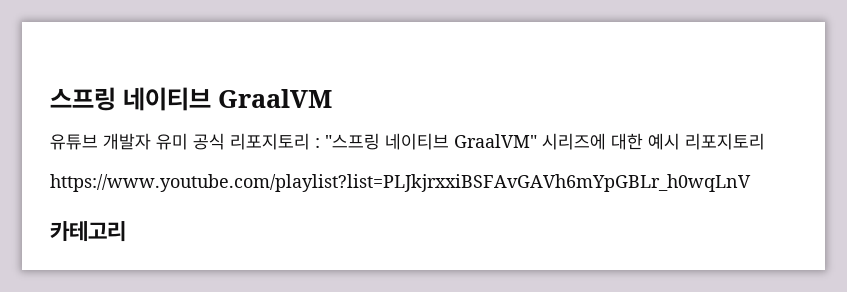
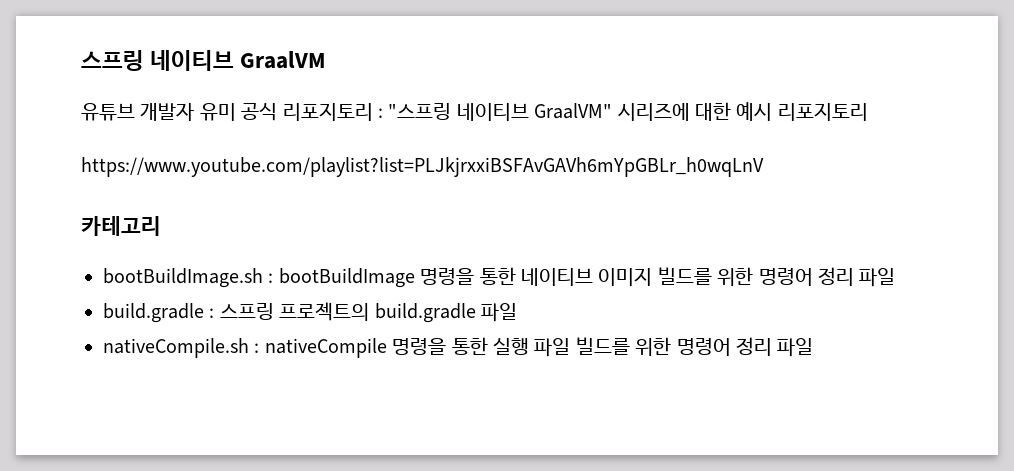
(126, 231) none -> [103,267,896,288] [103,302,517,323] [103,337,814,358] // bootBuildImage.sh : bootBuildImage 명령을 통한 네이티브 이미지 빌드를 위한 명령어 정리 파일 // build.gradle : 스프링 프로젝트의 build.gradle 파일 // nativeCompile.sh : nativeCompile 명령을 통한 실행 파일 빌드를 위한 명령어 정리 파일

